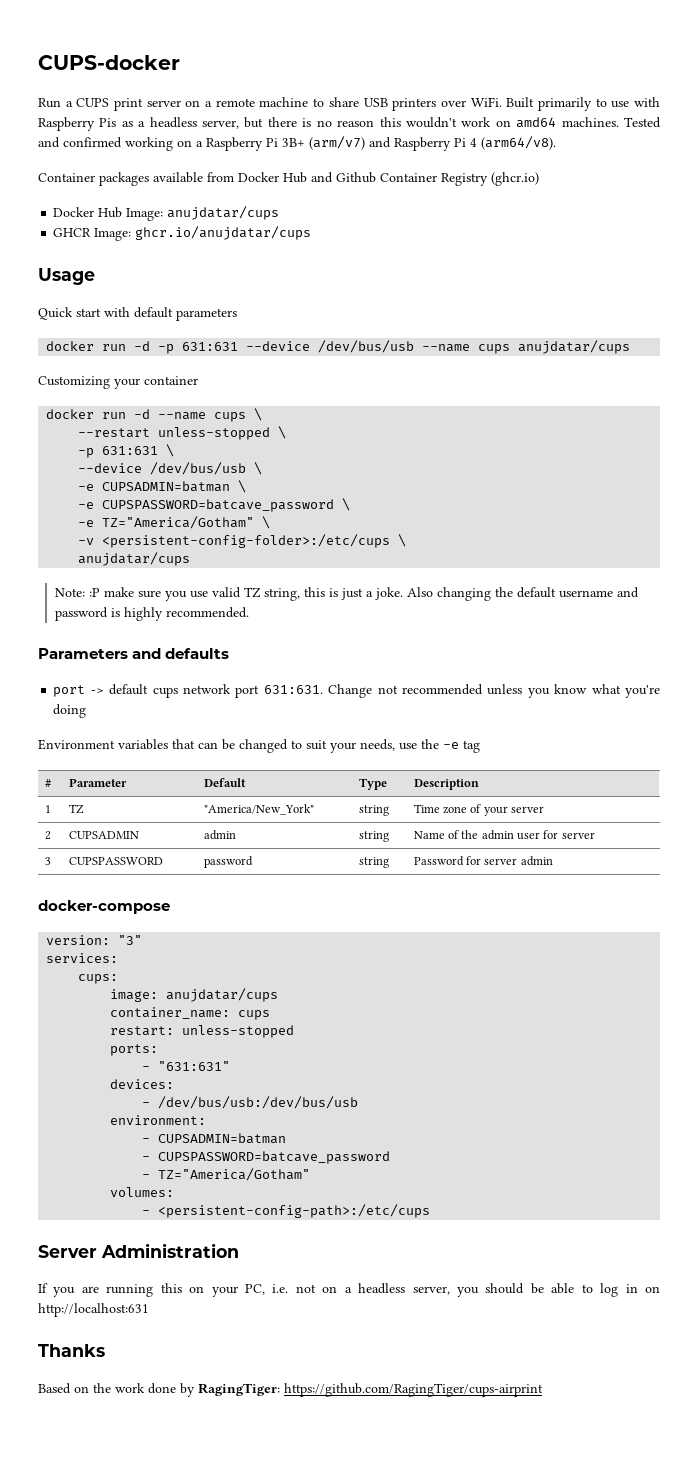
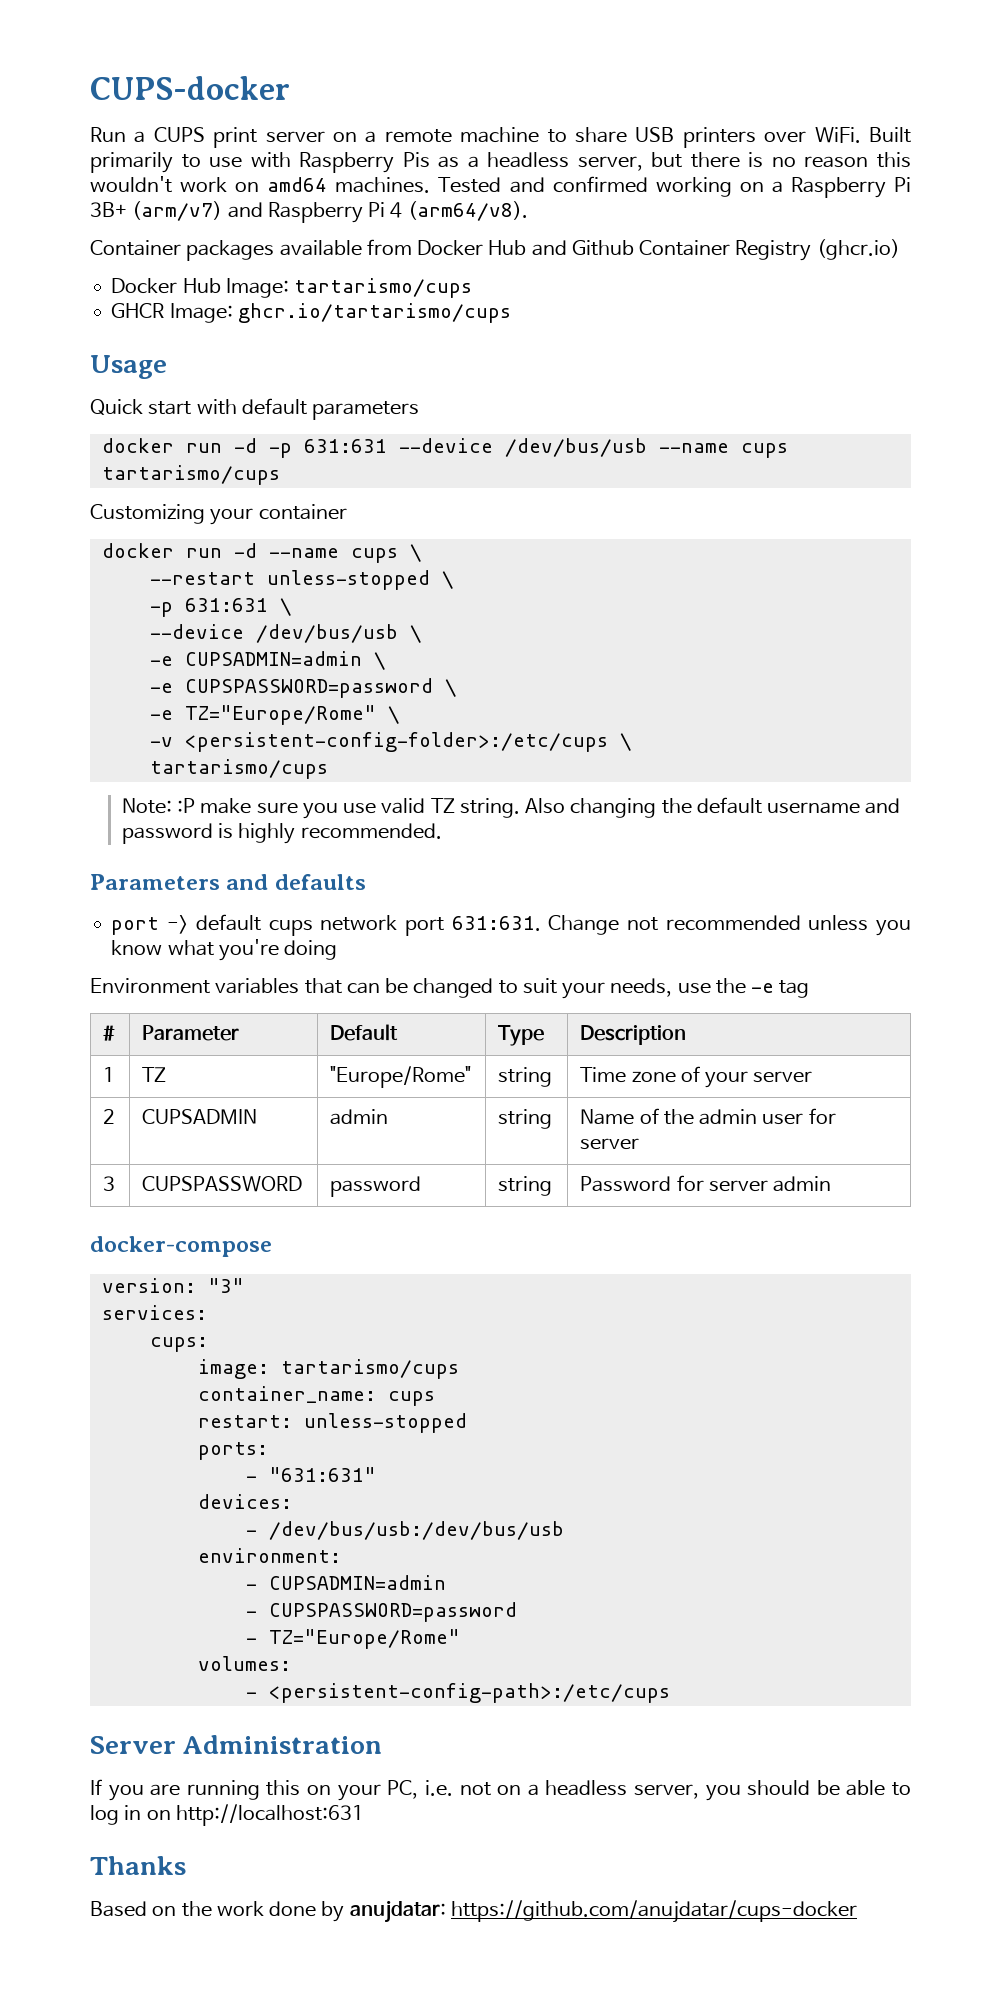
[167,206,280,220] anujdatar/cups -> [294,278,473,298] tartarismo/cups
[135,226,312,240] ghcr.io/anujdatar/cups -> [237,303,511,323] ghcr.io/tartarismo/cups
[518,340,631,354] anujdatar/cups -> [101,465,280,485] tartarismo/cups
[102,480,247,493] [78,498,351,512] [78,516,255,529] CUPSADMIN=batman \ // -e CUPSPASSWORD=batcave_password \ // -e TZ="America/Gotham" -> [184,651,386,670] [149,678,457,698] [149,705,376,725] CUPSADMIN=admin \ // -e CUPSPASSWORD=password \ // -e TZ="Europe/Rome"
[78,552,191,566] anujdatar/cups -> [149,759,328,779] tartarismo/cups
[263,587,403,601] string, this is just a joke. -> [459,798,520,818] string.
[203,804,314,815] "America/New_York" -> [330,1066,472,1088] "Europe/Rome"
[166,988,279,1002] anujdatar/cups -> [280,1359,459,1379] tartarismo/cups
[158,1133,287,1144] [142,1151,391,1164] [142,1168,311,1181] CUPSADMIN=batman // - CUPSPASSWORD=batcave_password // - TZ="America/Gotham" -> [268,1575,446,1590] [245,1602,517,1622] [245,1629,460,1649] CUPSADMIN=admin // - CUPSPASSWORD=password // - TZ="Europe/Rome"
[198,1383,543,1397] RagingTiger: https://github.com/RagingTiger/cups-airprint -> [349,1900,857,1923] anujdatar: https://github.com/anujdatar/cups-docker

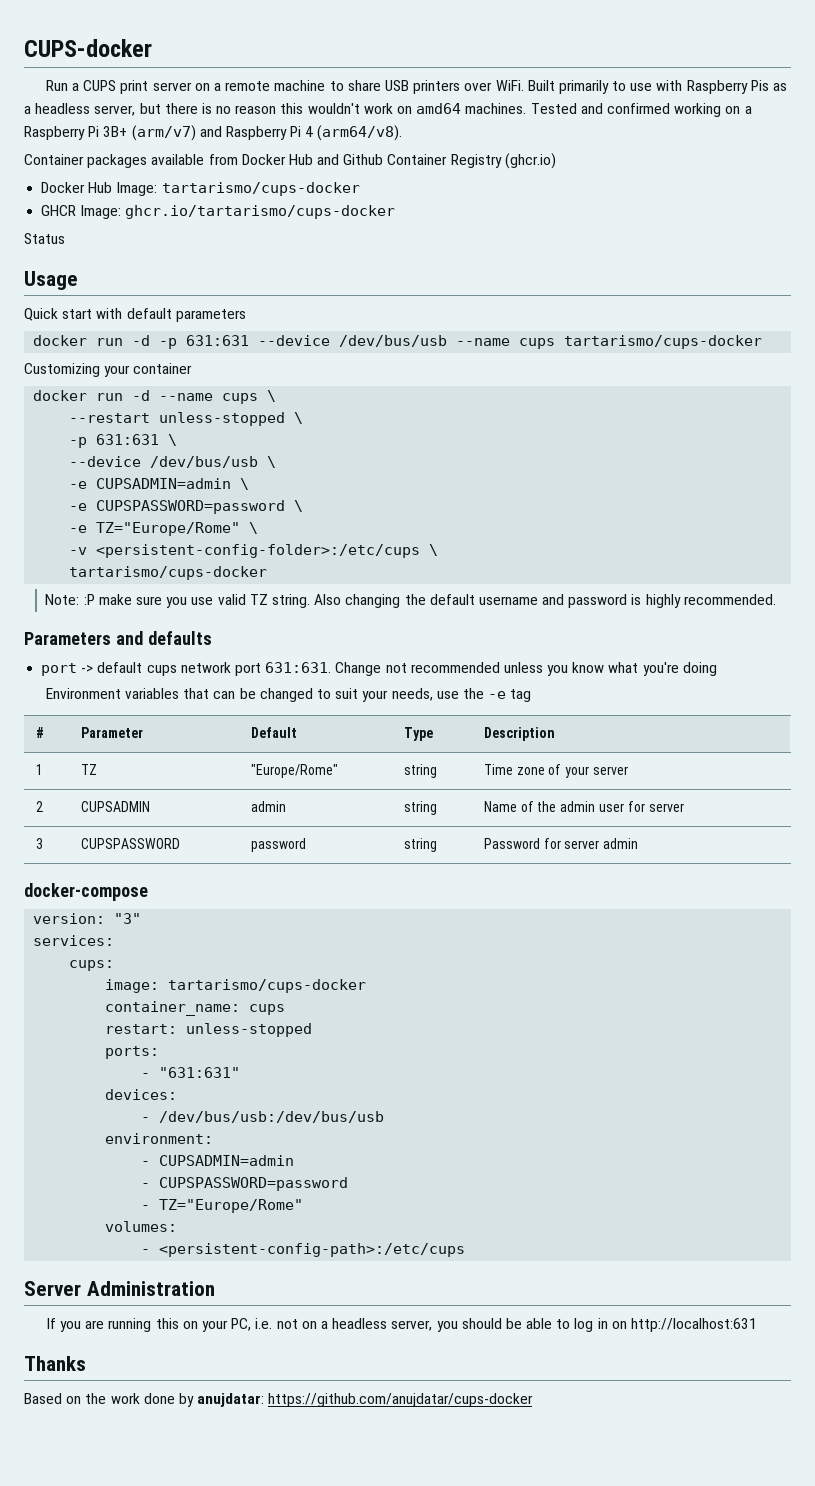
[294,278,473,298] tartarismo/cups -> [161,182,360,196] tartarismo/cups-docker
[237,303,511,323] ghcr.io/tartarismo/cups -> [125,205,396,219] [24,233,65,244] ghcr.io/tartarismo/cups-docker // Status
[101,465,280,485] tartarismo/cups -> [564,335,763,349] tartarismo/cups-docker
[149,759,328,779] tartarismo/cups -> [69,566,268,580] tartarismo/cups-docker
[280,1359,459,1379] tartarismo/cups -> [168,979,367,993] tartarismo/cups-docker

